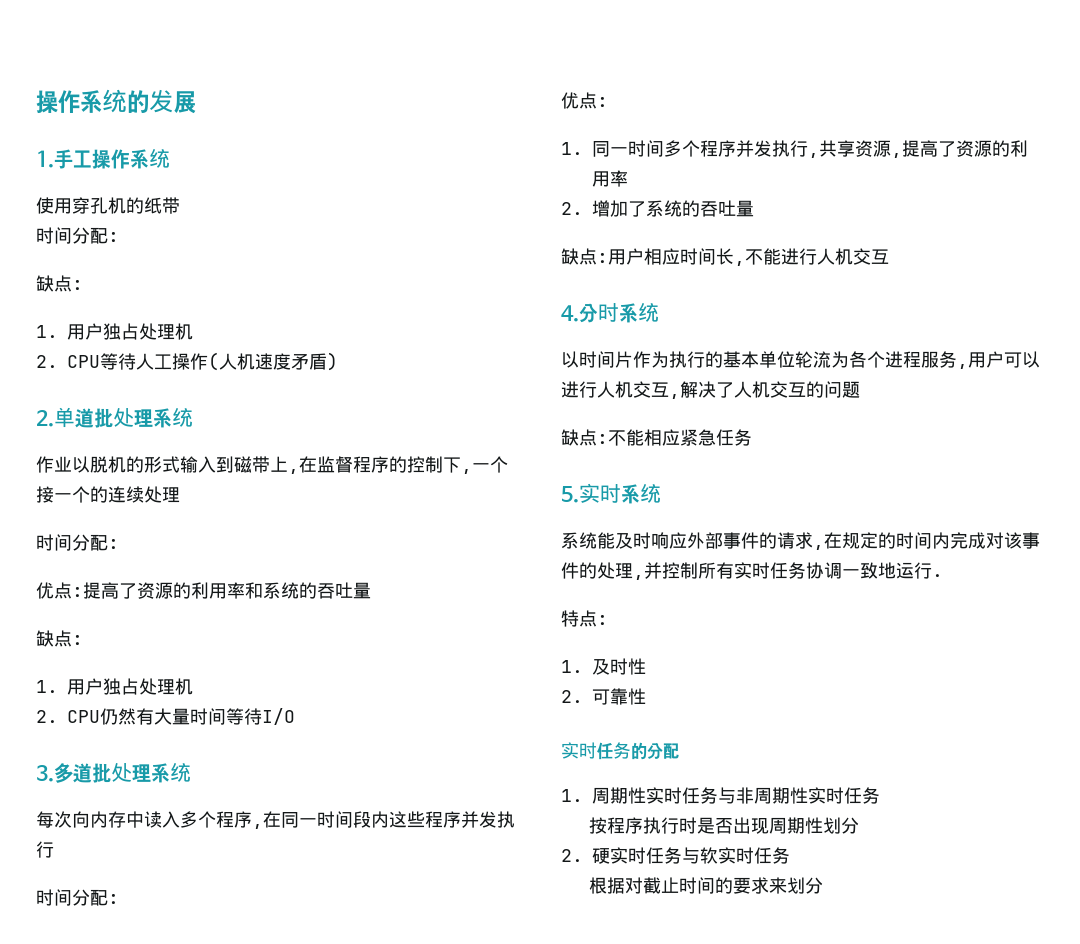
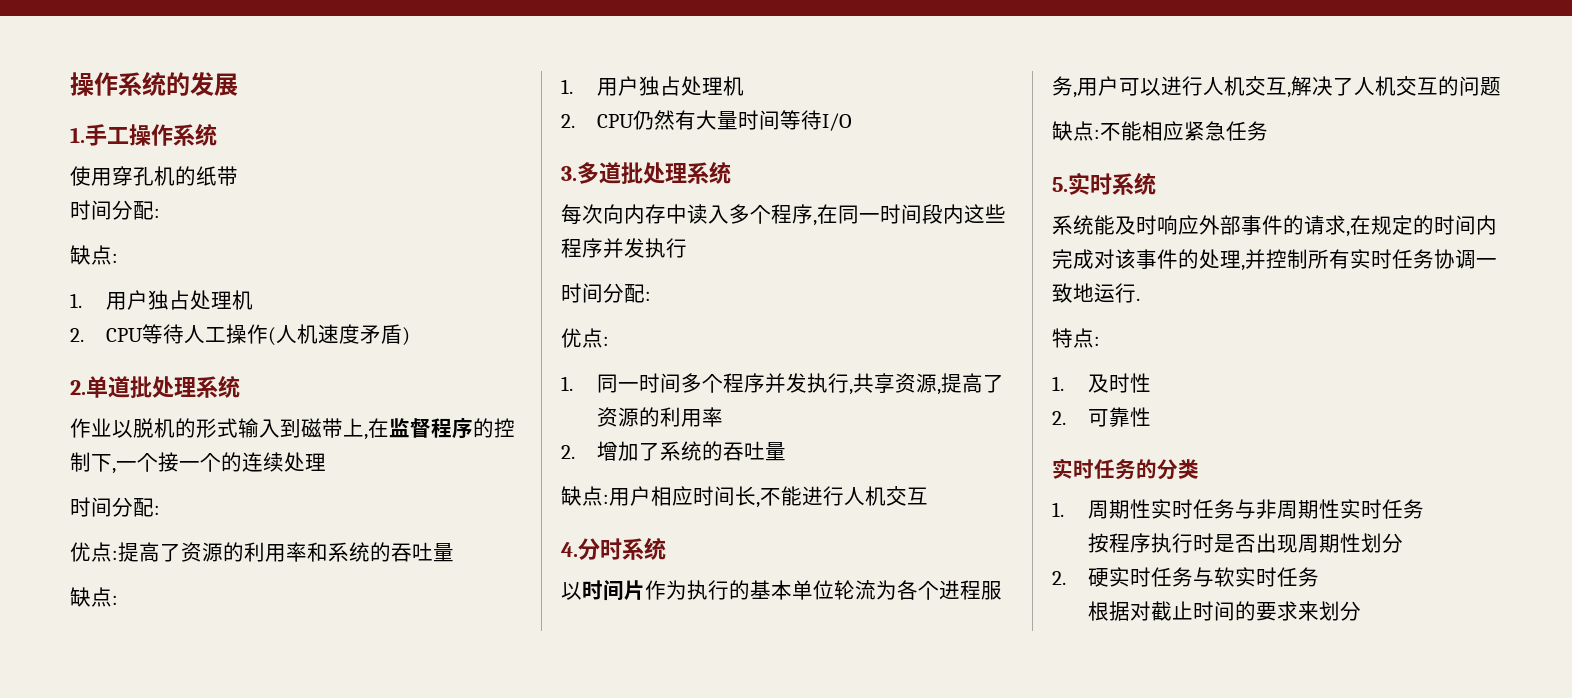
[663,743,679,759] 配 -> [1178,459,1199,479] 类

